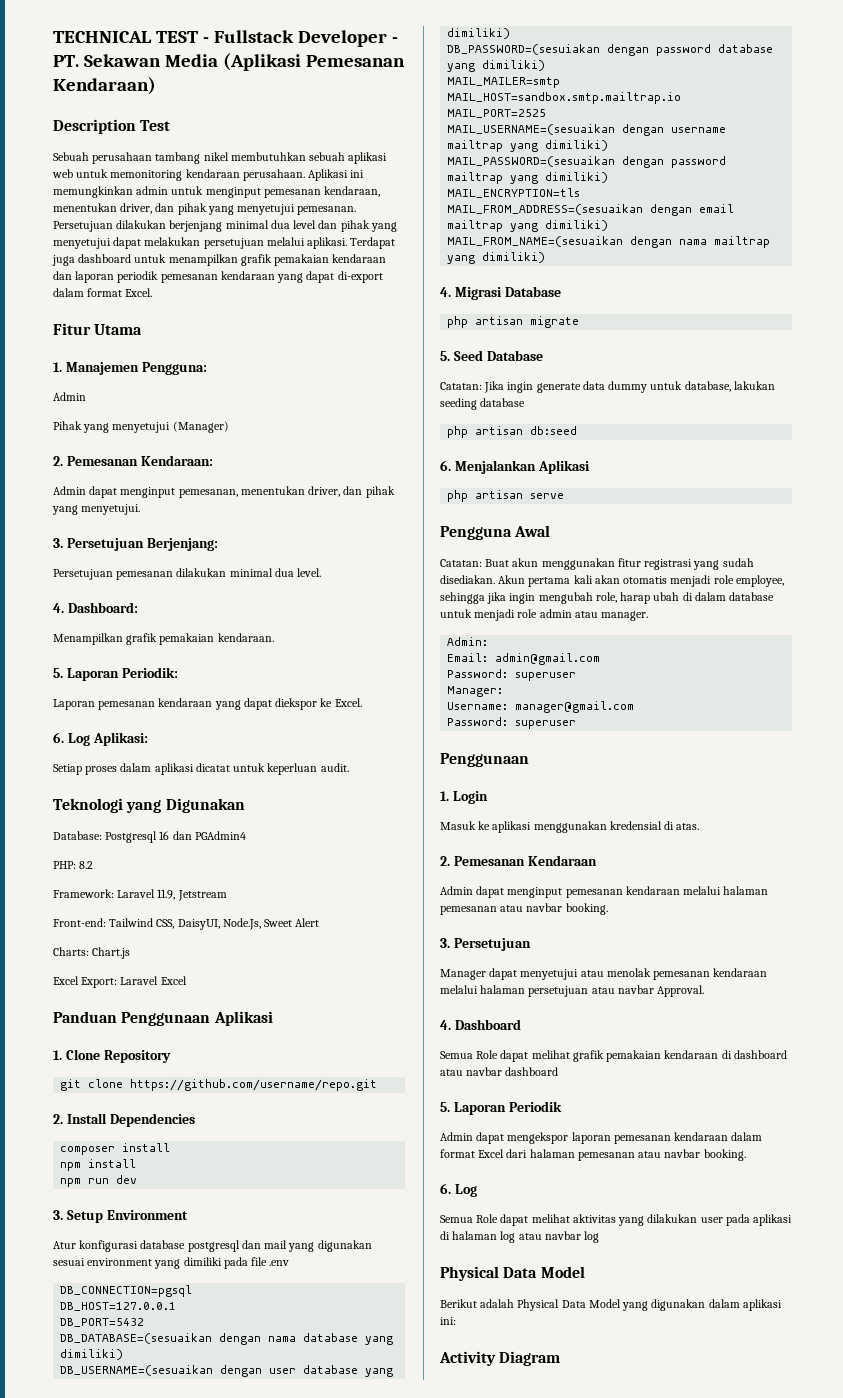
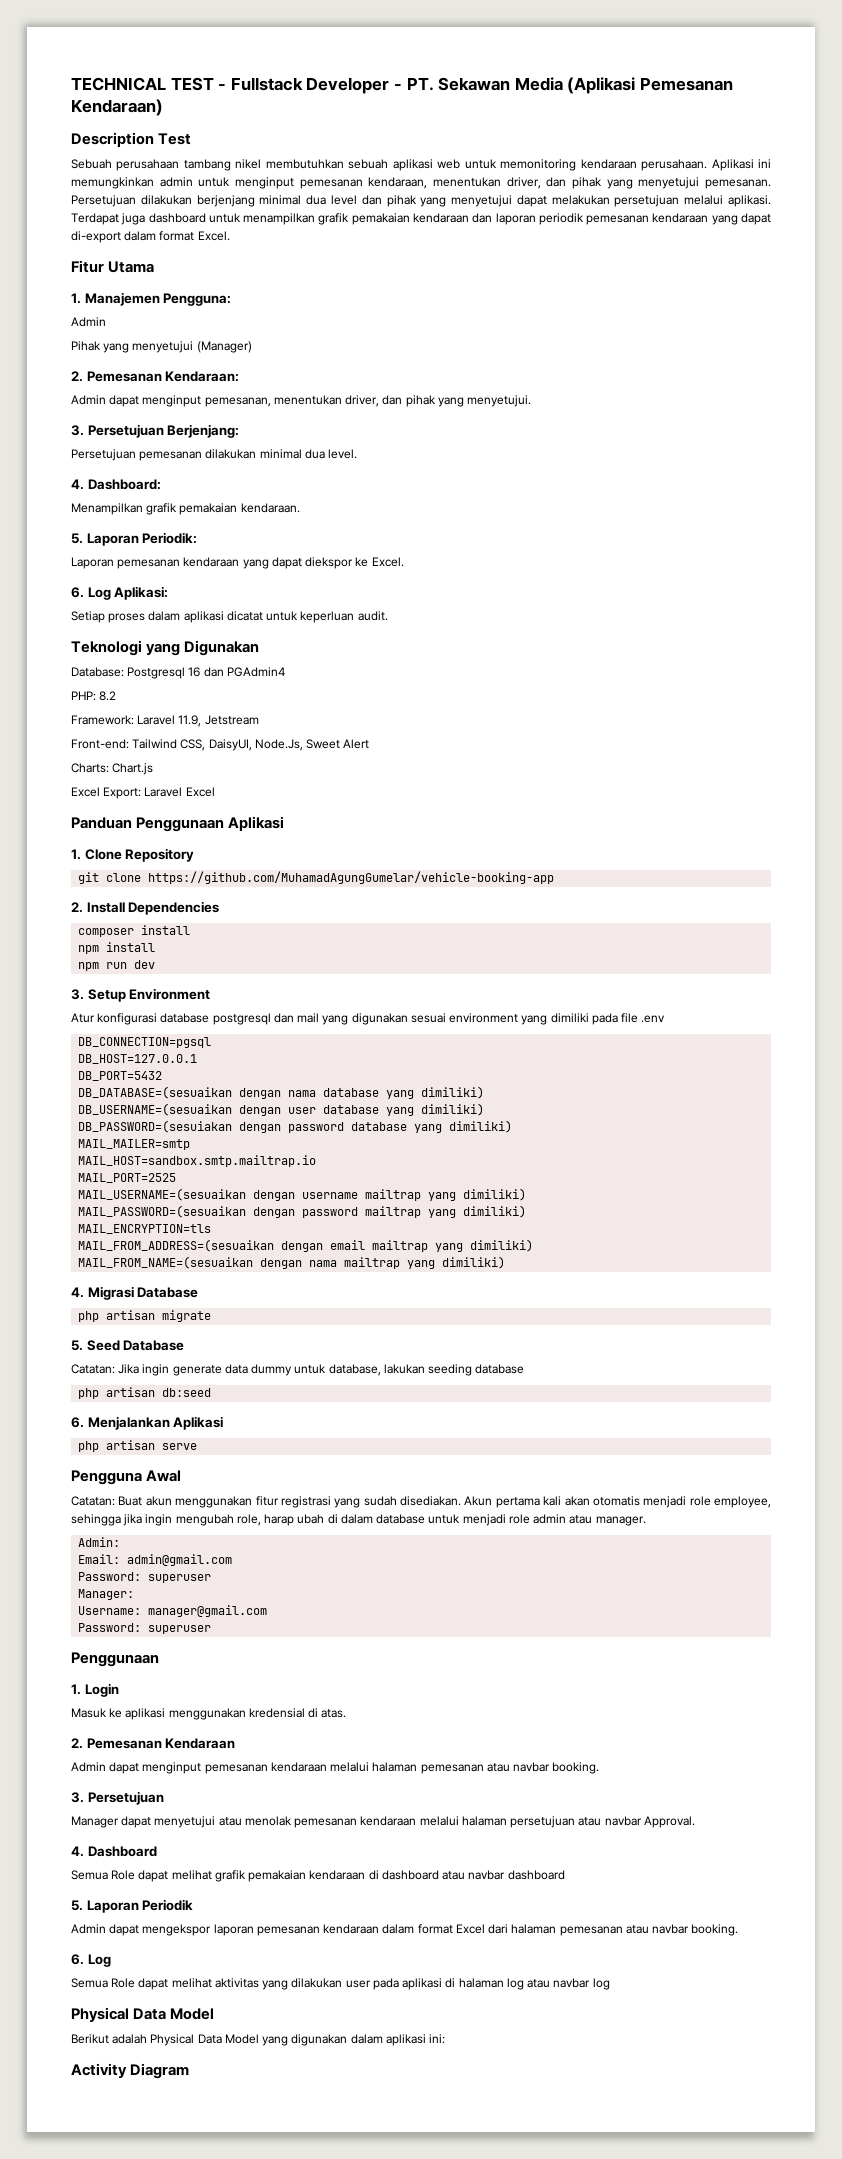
[130,1079,378,1091] https://github.com/username/repo.git -> [148,871,555,884] https://github.com/MuhamadAgungGumelar/vehicle-booking-app

